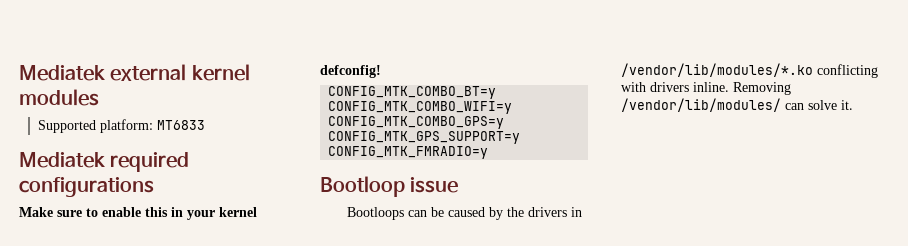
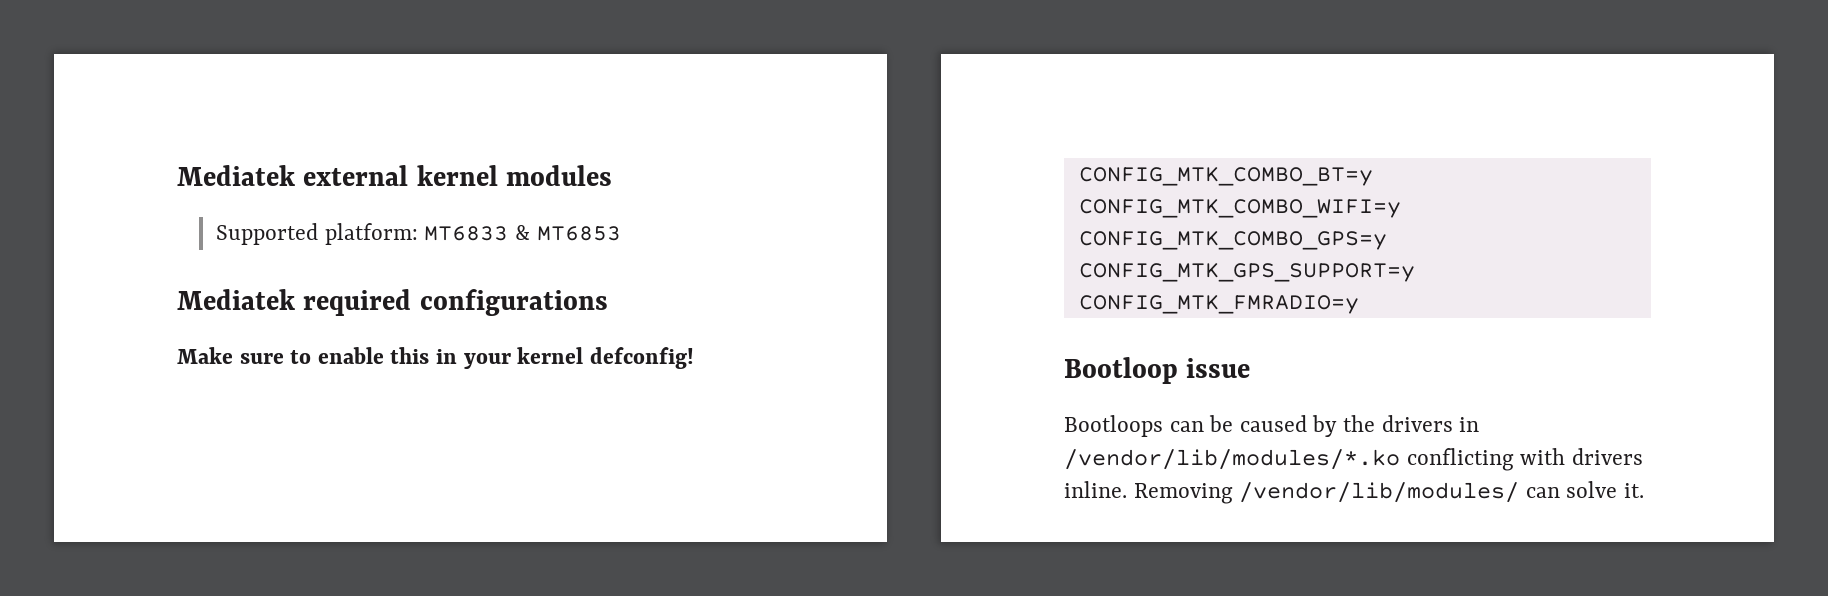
(205, 125) none -> [514,225,621,241] & MT6853

